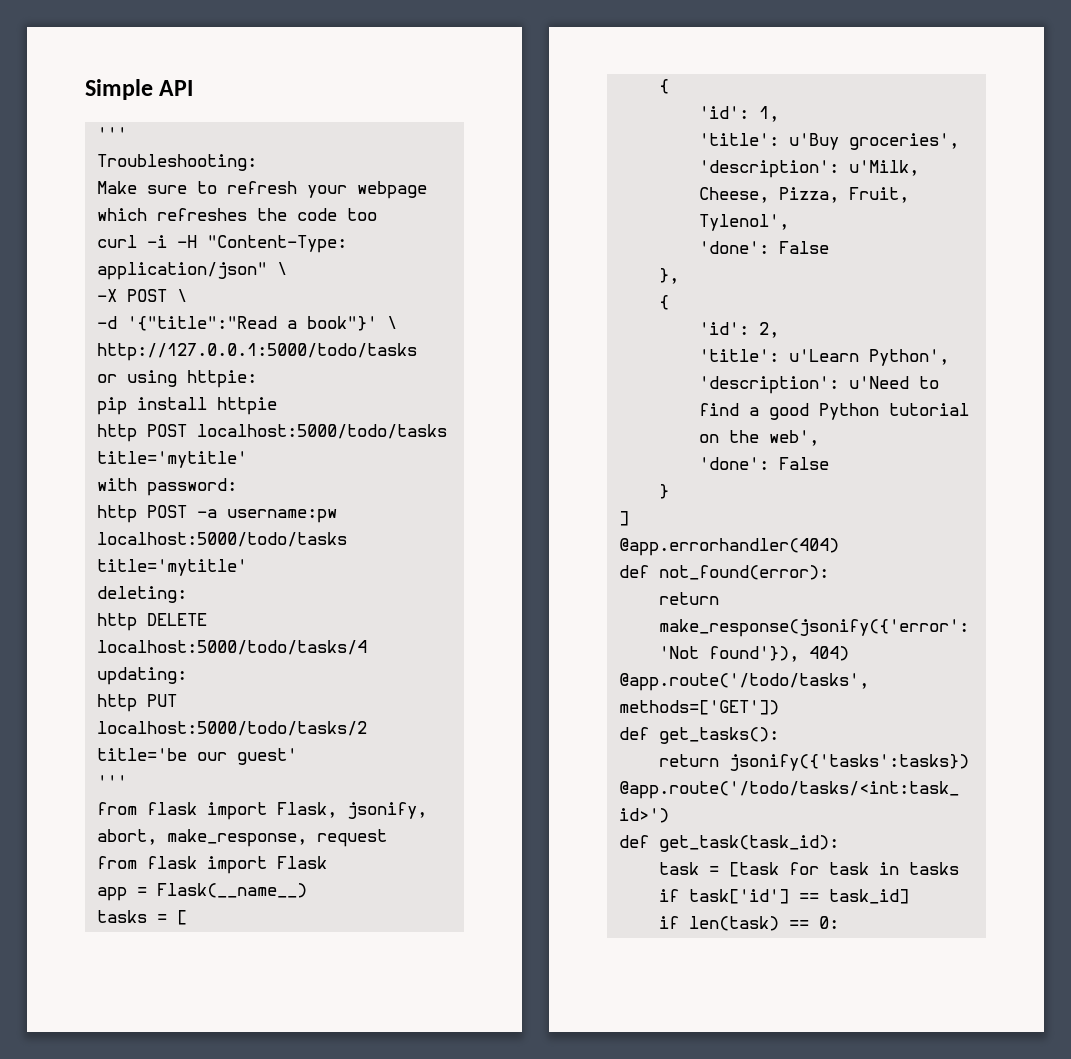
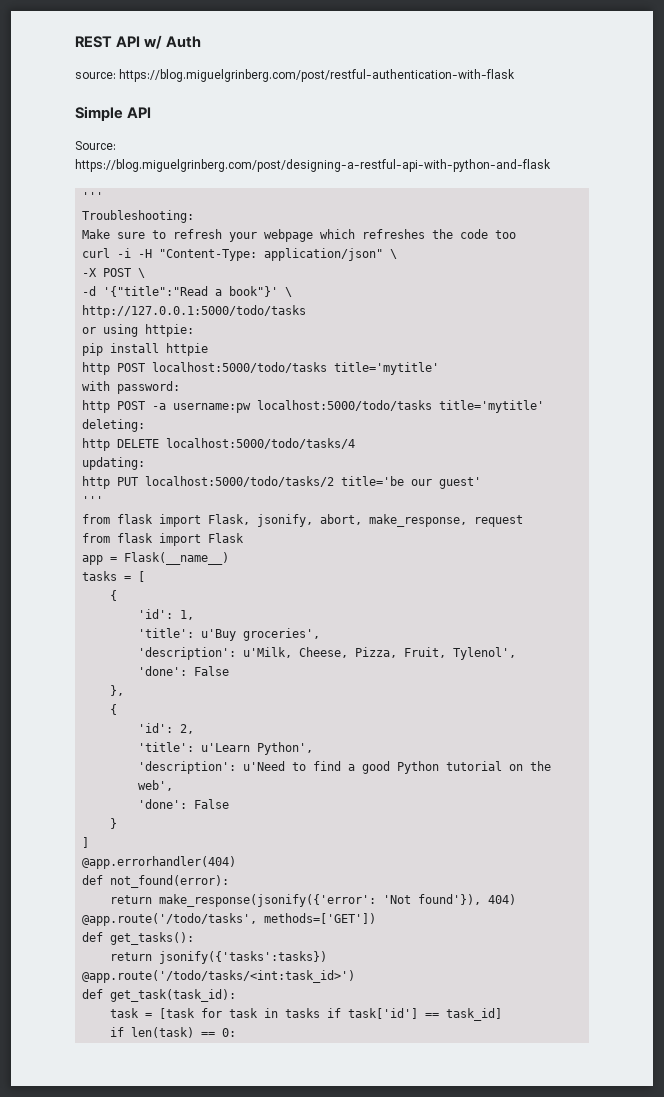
(85, 89) none -> [75,35,202,49] [75,69,516,82] REST API w/ Auth // source: https://blog.miguelgrinberg.com/post/restful-authentication-with-flask //
(194, 88) none -> [75,141,116,150] [75,159,551,172] // Source: https://blog.miguelgrinberg.com/post/designing-a-restful-api-with-python-and-flask

